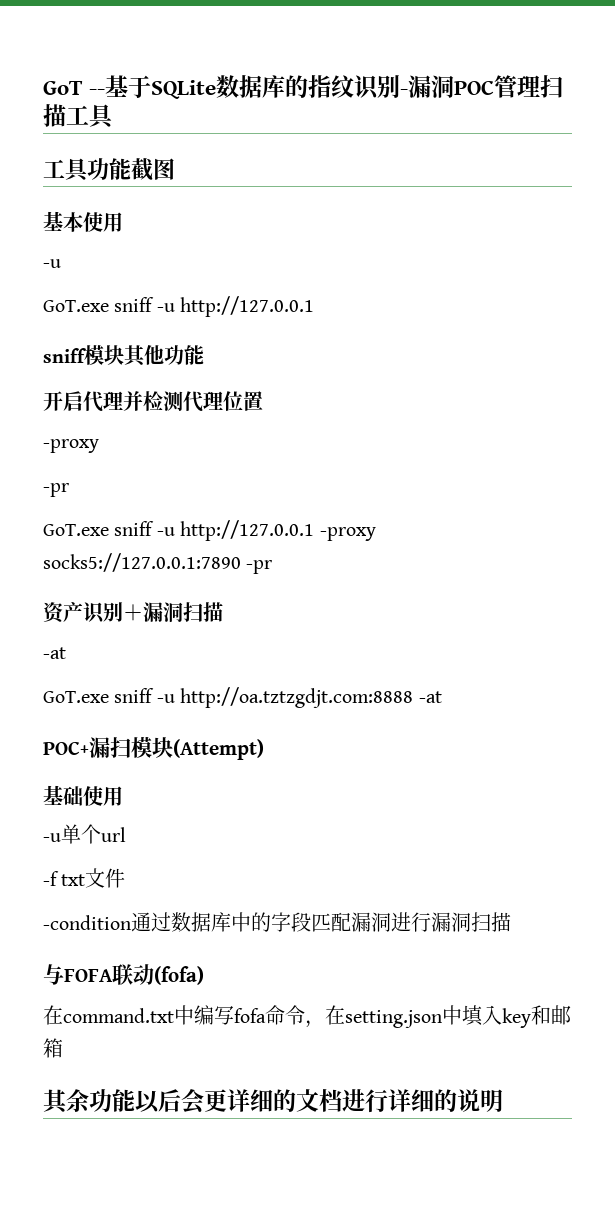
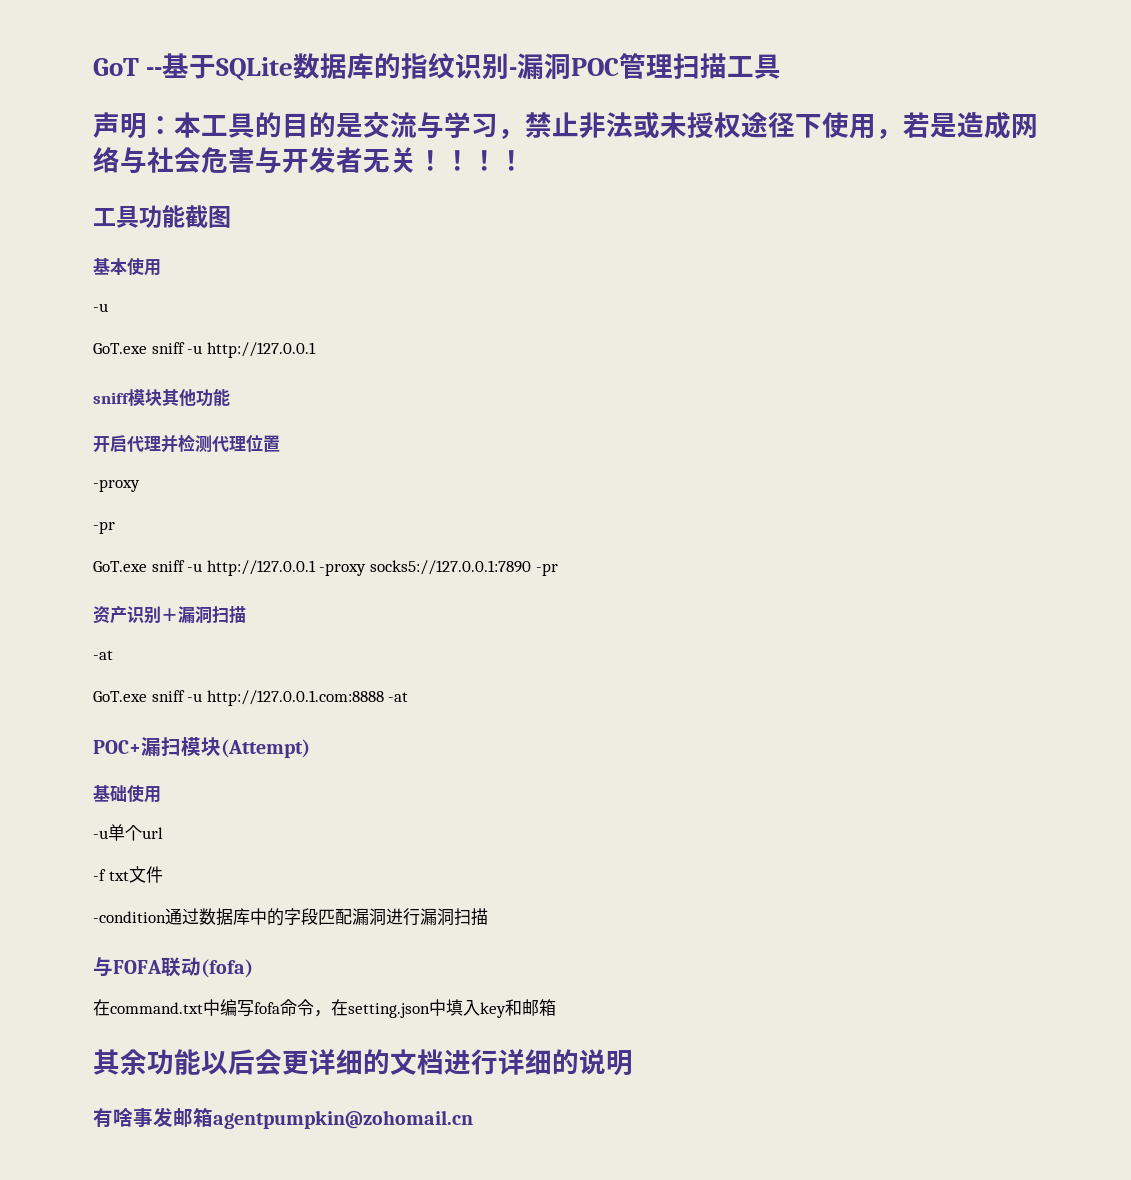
(115, 116) none -> [93,112,1038,139] [93,147,525,174] // 声明：本工具的目的是交流与学习，禁止非法或未授权途径下使用，若是造成网络与社会危害与开发者无关！！！！
[180,687,414,708] http://oa.tztzgdjt.com:8888 -> [206,690,384,706] http://127.0.0.1.com:8888
(503, 1100) none -> [93,1107,473,1129] // 有啥事发邮箱agentpumpkin@zohomail.cn

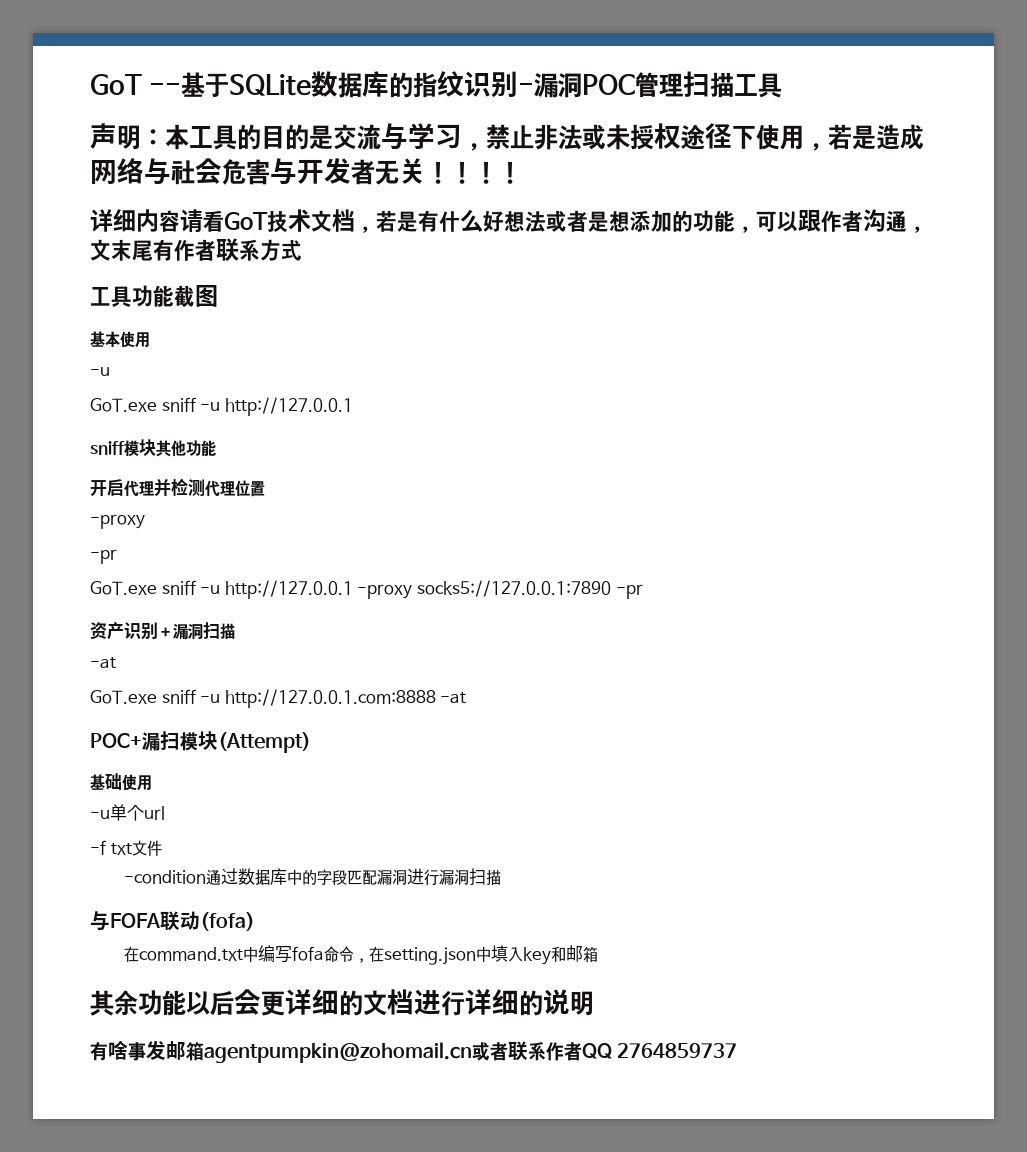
(525, 160) none -> [90,209,928,233] [90,238,302,261] // 详细内容请看GoT技术文档，若是有什么好想法或者是想添加的功能，可以跟作者沟通，文末尾有作者联系方式
(473, 1119) none -> [472,1041,738,1061] 或者联系作者QQ 2764859737

